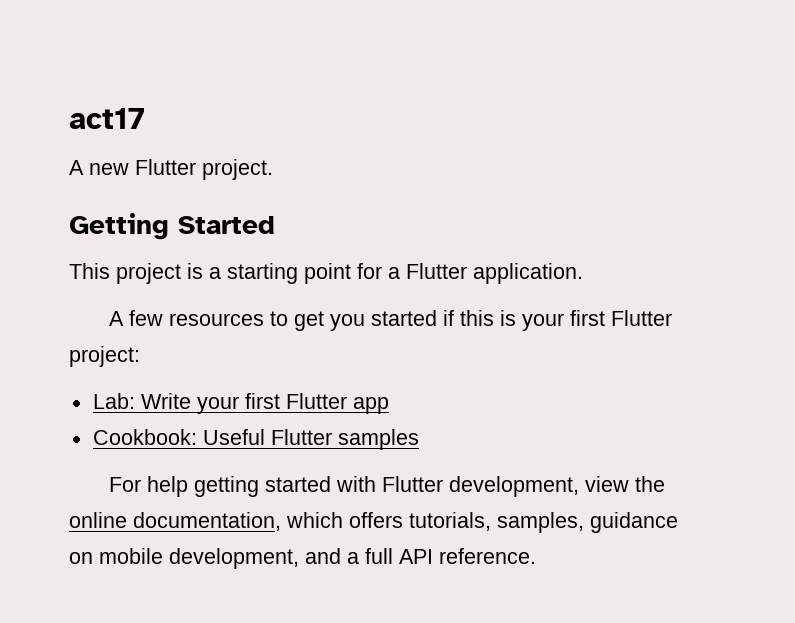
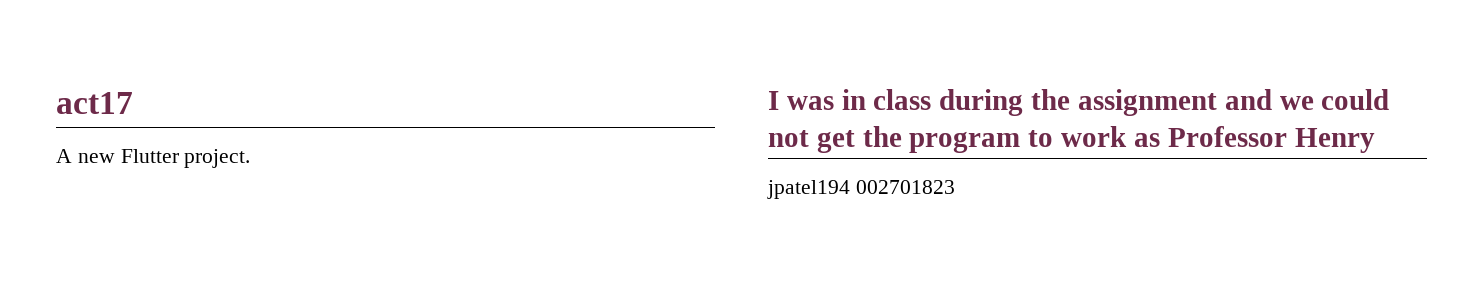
[69,213,275,240] [69,263,583,284] [109,310,673,331] [69,346,140,367] [92,393,389,414] [92,429,419,450] [109,476,666,497] [69,512,678,533] [69,548,536,569] Getting Started // This project is a starting point for a Flutter application. // A few resources to get you started if this is your first Flutter project: // Lab: Write your first Flutter app // Cookbook: Useful Flutter samples // For help getting started with Flutter development, view the online documentation, which offers tutorials, samples, guidance on mobile development, and a full API reference. -> [768,89,1390,116] [768,126,1375,153] [767,180,955,199] I was in class during the assignment and we could not get the program to work as Professor Henry // jpatel194 002701823

